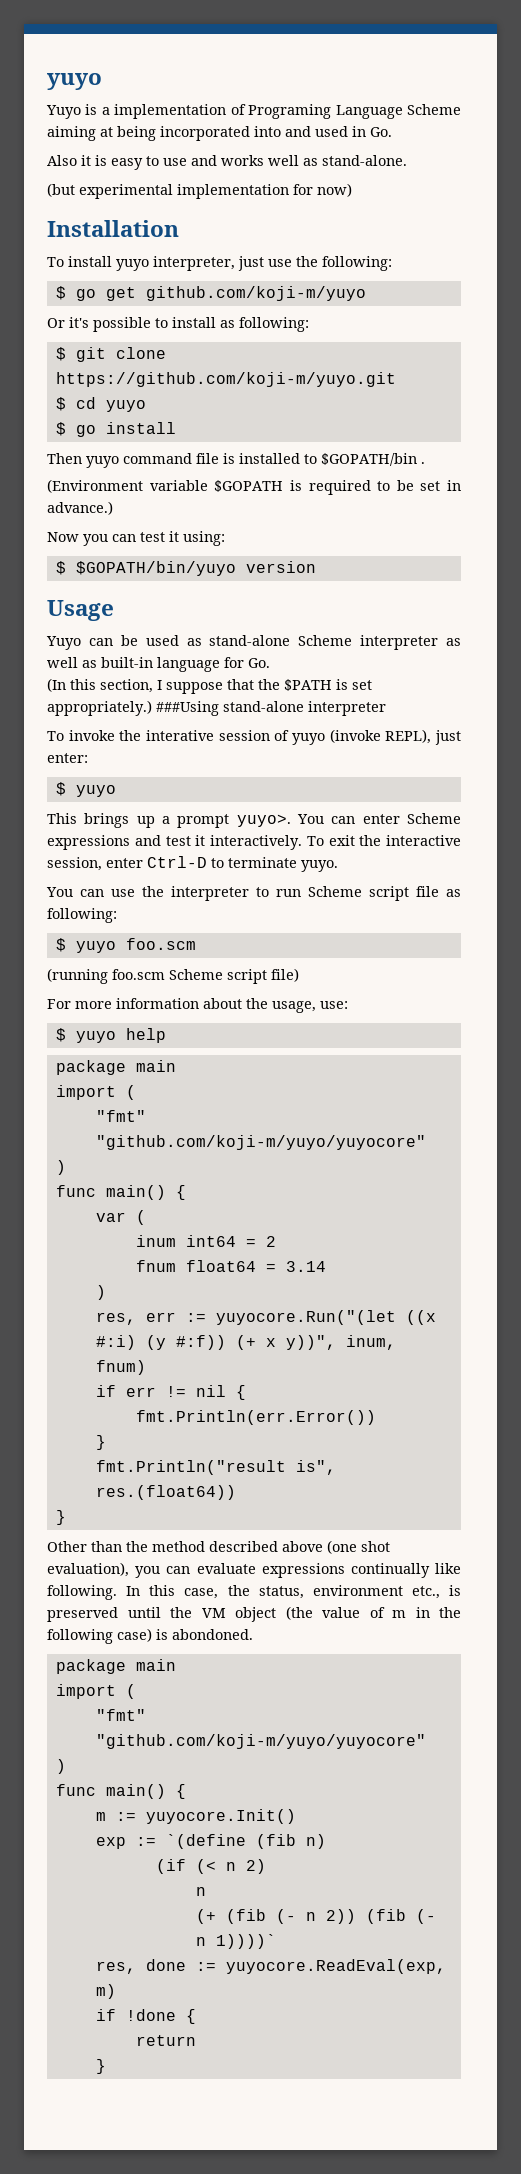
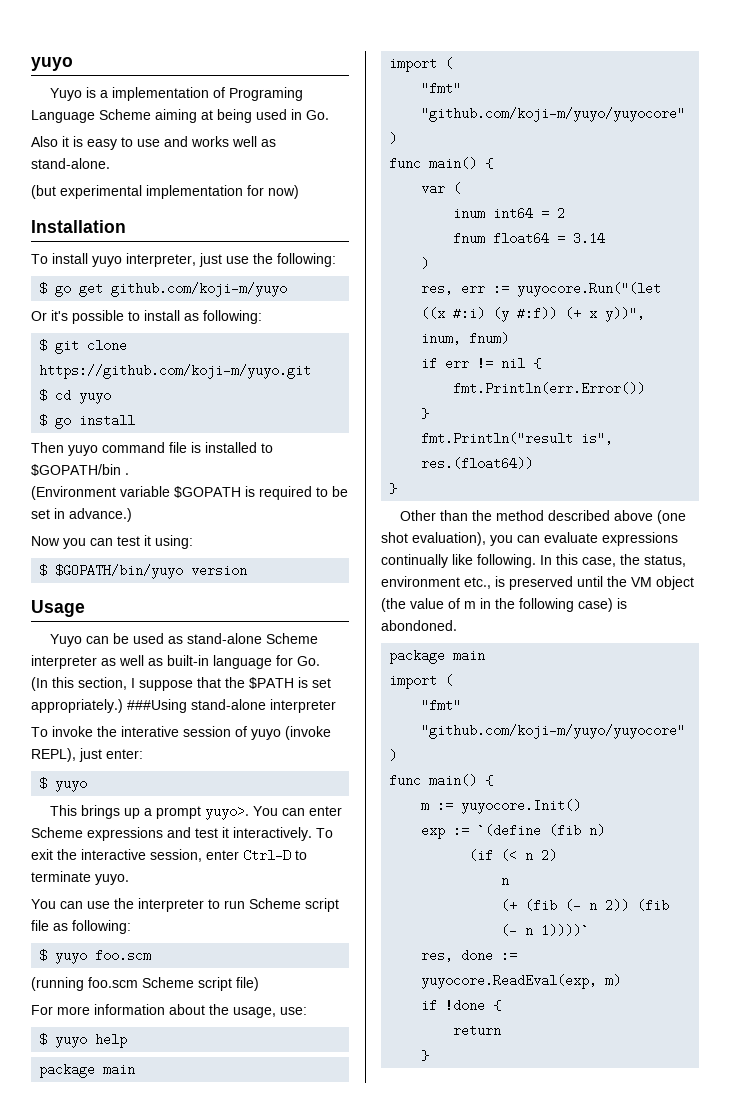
[160,126,311,141] incorporated into and -> (252, 116) none

